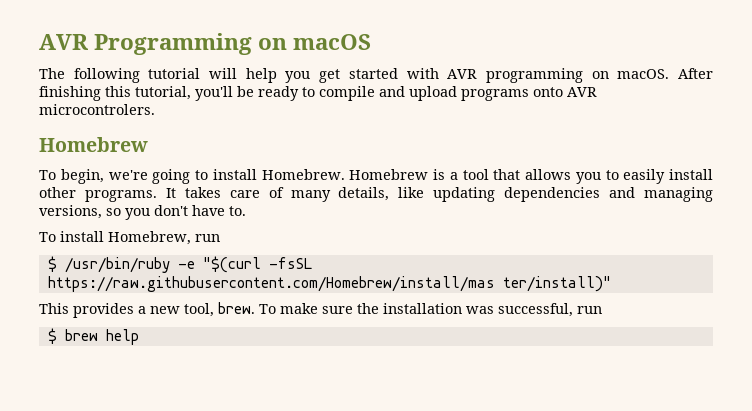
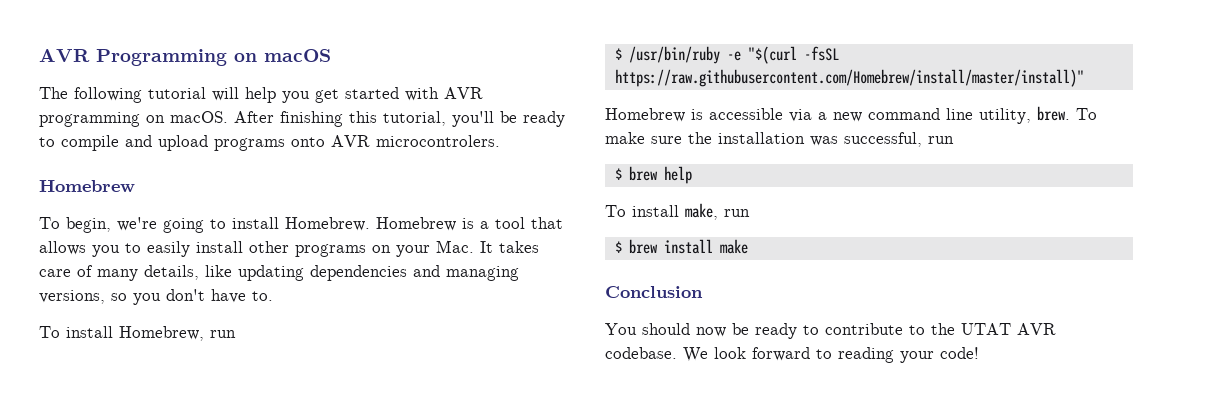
[84,190,157,202] programs. -> [295,240,474,257] programs on your Mac.
[47,276,611,292] [39,303,214,318] https://raw.githubusercontent.com/Homebrew/install/mas ter/install)" // This provides a new tool, -> [614,69,1084,87] [605,108,1031,124] https://raw.githubusercontent.com/Homebrew/install/master/install)" // Homebrew is accessible via a new command line utility,
(139, 337) none -> [605,203,750,220] [614,239,748,254] [605,286,703,298] [605,323,1056,339] [605,347,979,363] // To install make, run // $ brew install make // Conclusion // You should now be ready to contribute to the UTAT AVR codebase. We look forward to reading your code!

